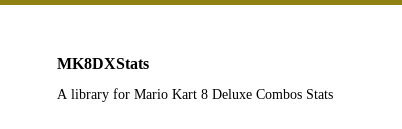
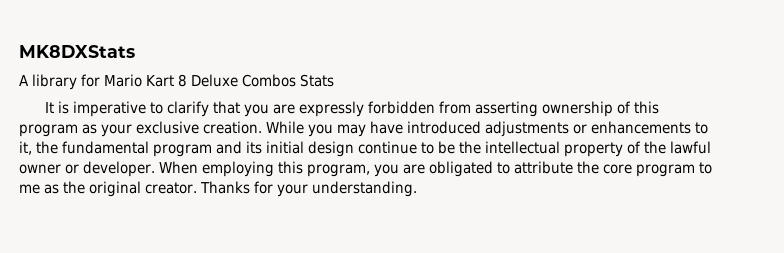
(333, 94) none -> [45,101,660,117] [19,121,708,137] [19,141,711,157] [19,161,712,177] [19,181,417,197] // It is imperative to clarify that you are expressly forbidden from asserting ownership of this program as your exclusive creation. While you may have introduced adjustments or enhancements to it, the fundamental program and its initial design continue to be the intellectual property of the lawful owner or developer. When employing this program, you are obligated to attribute the core program to me as the original creator. Thanks for your understanding.

